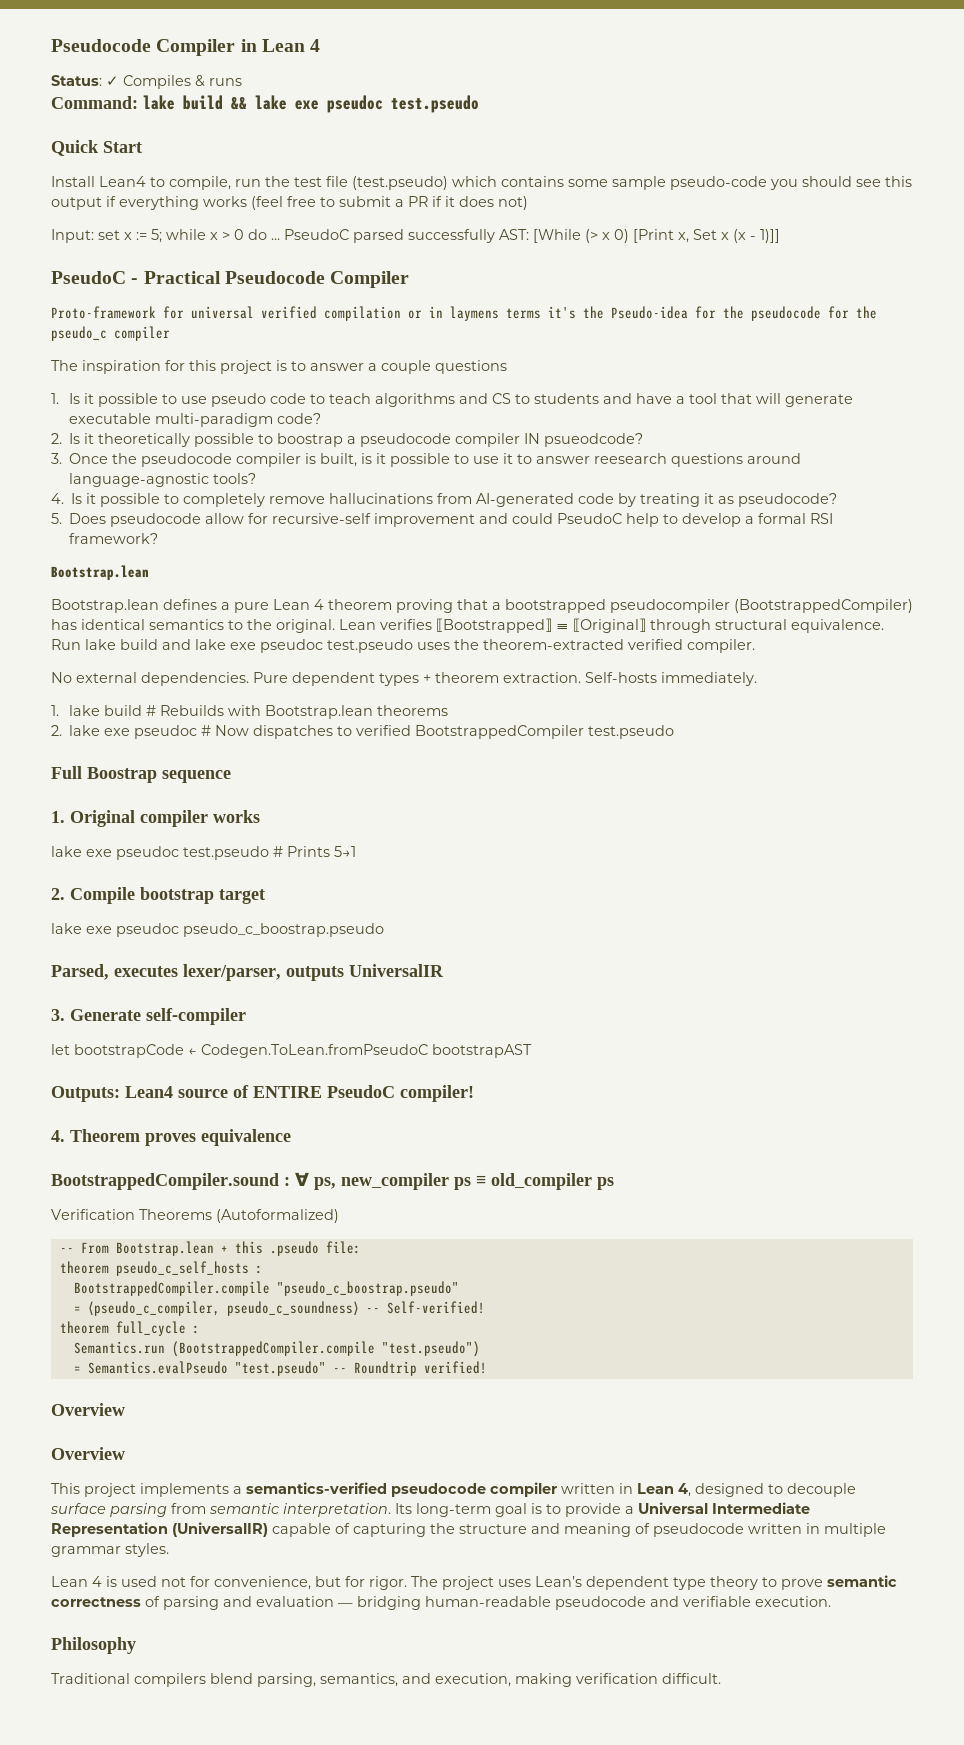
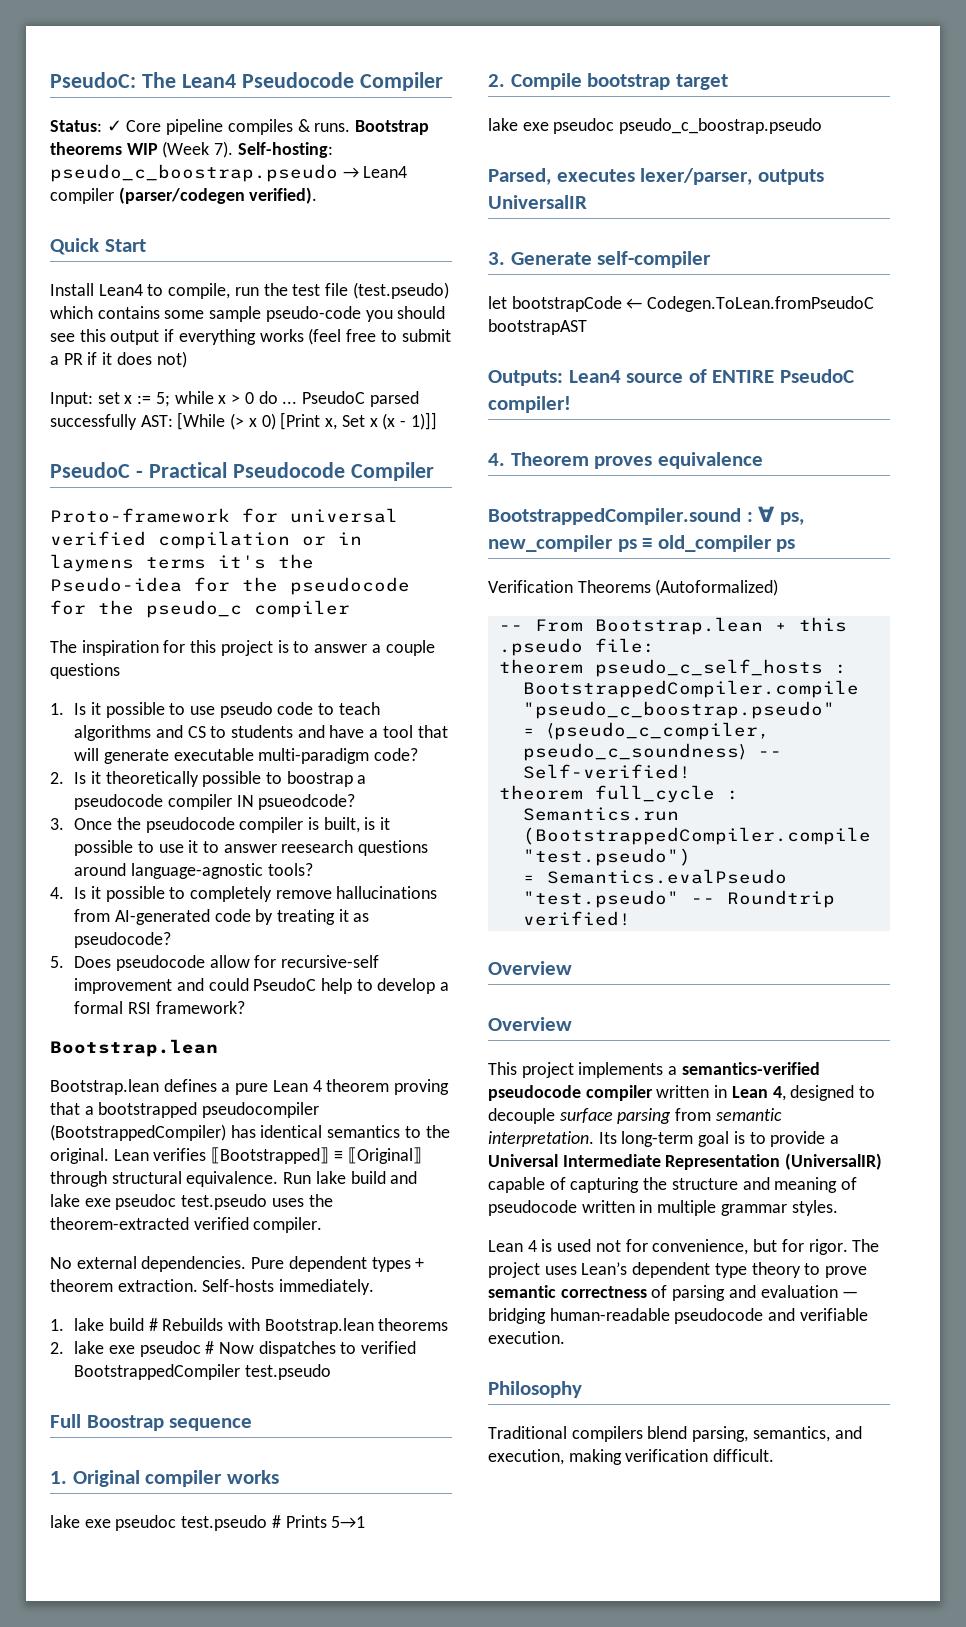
[51,39,321,56] Pseudocode Compiler in Lean 4 -> [50,72,443,91] PseudoC: The Lean4 Pseudocode Compiler
[123,75,242,89] [51,95,479,113] Compiles & runs // Command: lake build && lake exe pseudoc test.pseudo -> [126,119,430,135] [50,141,333,158] [50,164,408,182] [50,187,318,204] Core pipeline compiles & runs. Bootstrap theorems WIP (Week 7). Self-hosting: pseudo_c_boostrap.pseudo → Lean4 compiler (parser/codegen verified).

